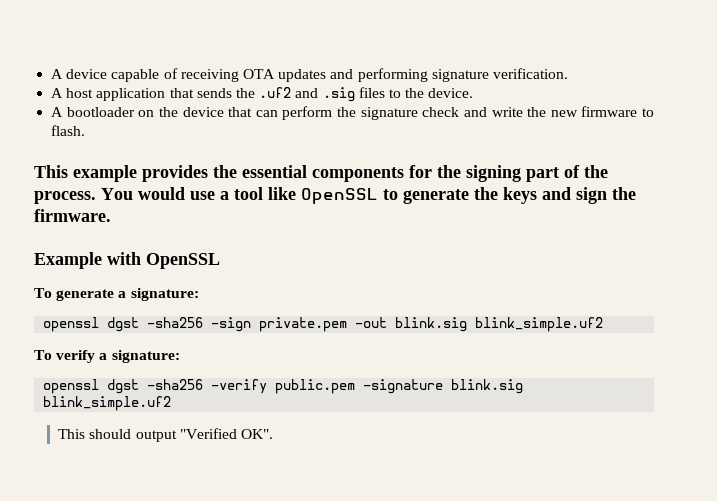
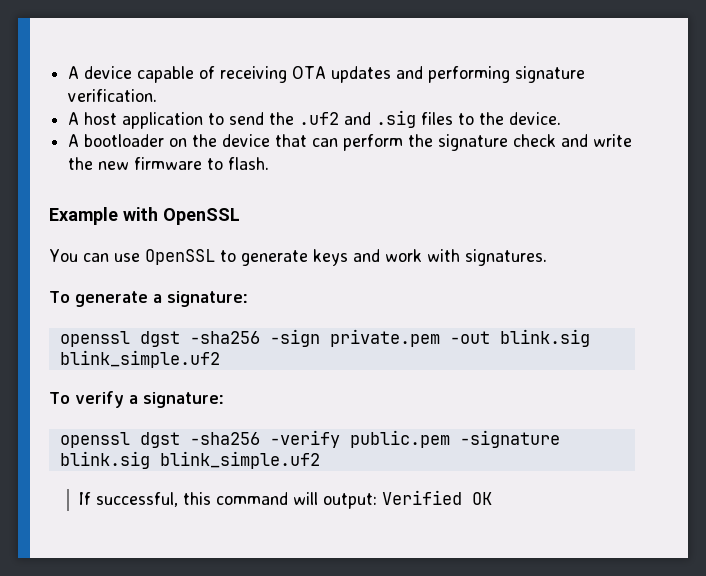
[169,88,232,98] that sends -> [208,112,265,125] to send
[34,165,608,182] [34,187,296,204] This example provides the essential components for the signing part of the process. You would use a tool like -> [49,207,240,225] [49,249,140,262] Example with OpenSSL // You can use
[474,187,498,200] the -> (308, 258) none
[576,187,636,204] [34,209,111,222] [34,252,220,269] sign the firmware. // Example with OpenSSL -> [384,249,547,266] work with signatures.
[58,428,273,442] This should output "Verified OK". -> [78,490,492,509] If successful, this command will output: Verified OK

